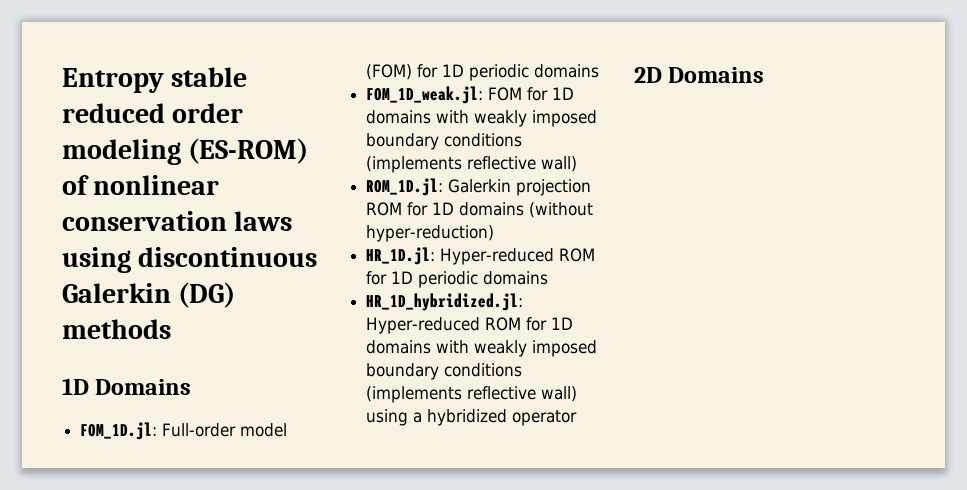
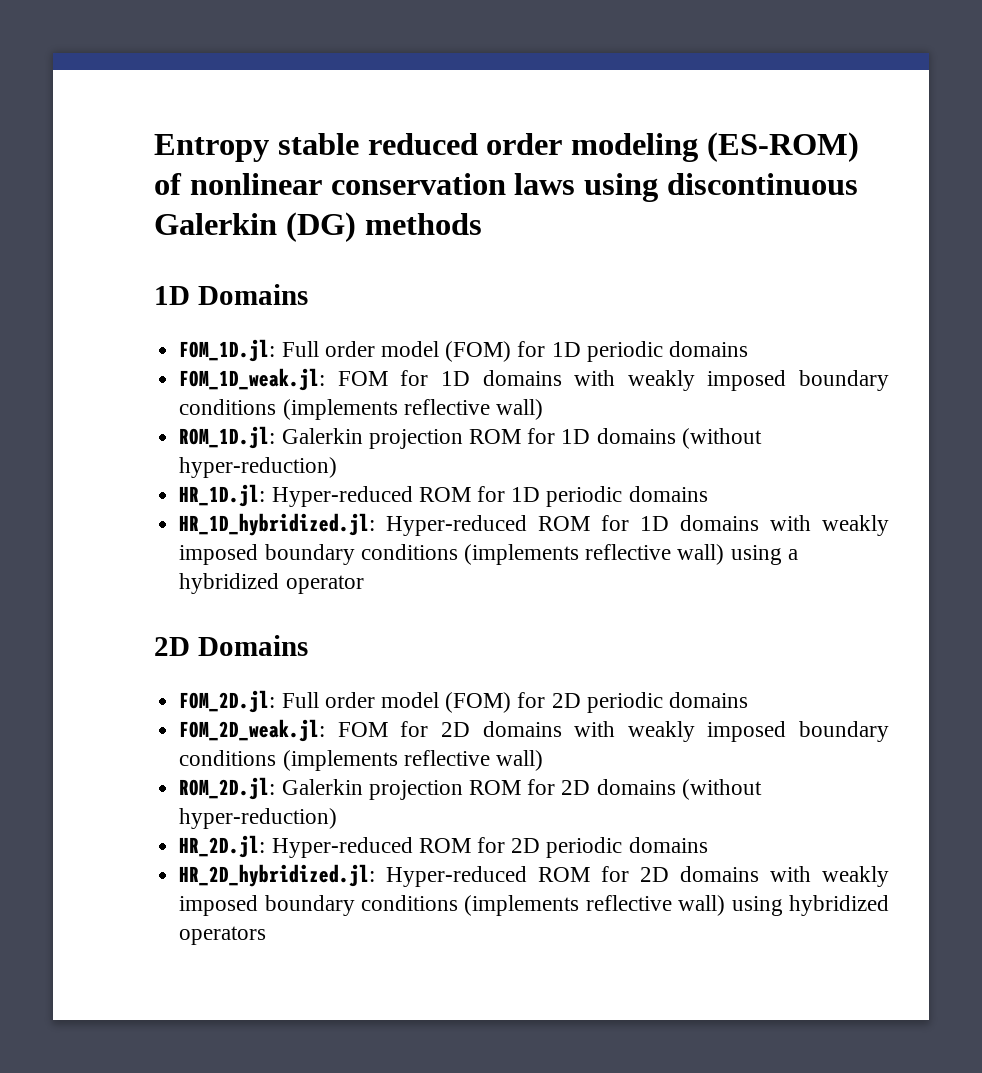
[162,423,237,437] Full-order -> [281,341,375,357] Full order
(765, 75) none -> [179,690,748,713] [179,719,889,742] [179,750,543,771] [179,777,762,800] [179,808,338,829] [179,835,708,858] [179,864,890,887] [179,895,889,916] [179,926,267,945] // FOM_2D.jl: Full order model (FOM) for 2D periodic domains // FOM_2D_weak.jl: FOM for 2D domains with weakly imposed boundary conditions (implements reflective wall) // ROM_2D.jl: Galerkin projection ROM for 2D domains (without hyper-reduction) // HR_2D.jl: Hyper-reduced ROM for 2D periodic domains // HR_2D_hybridized.jl: Hyper-reduced ROM for 2D domains with weakly imposed boundary conditions (implements reflective wall) using hybridized operators

